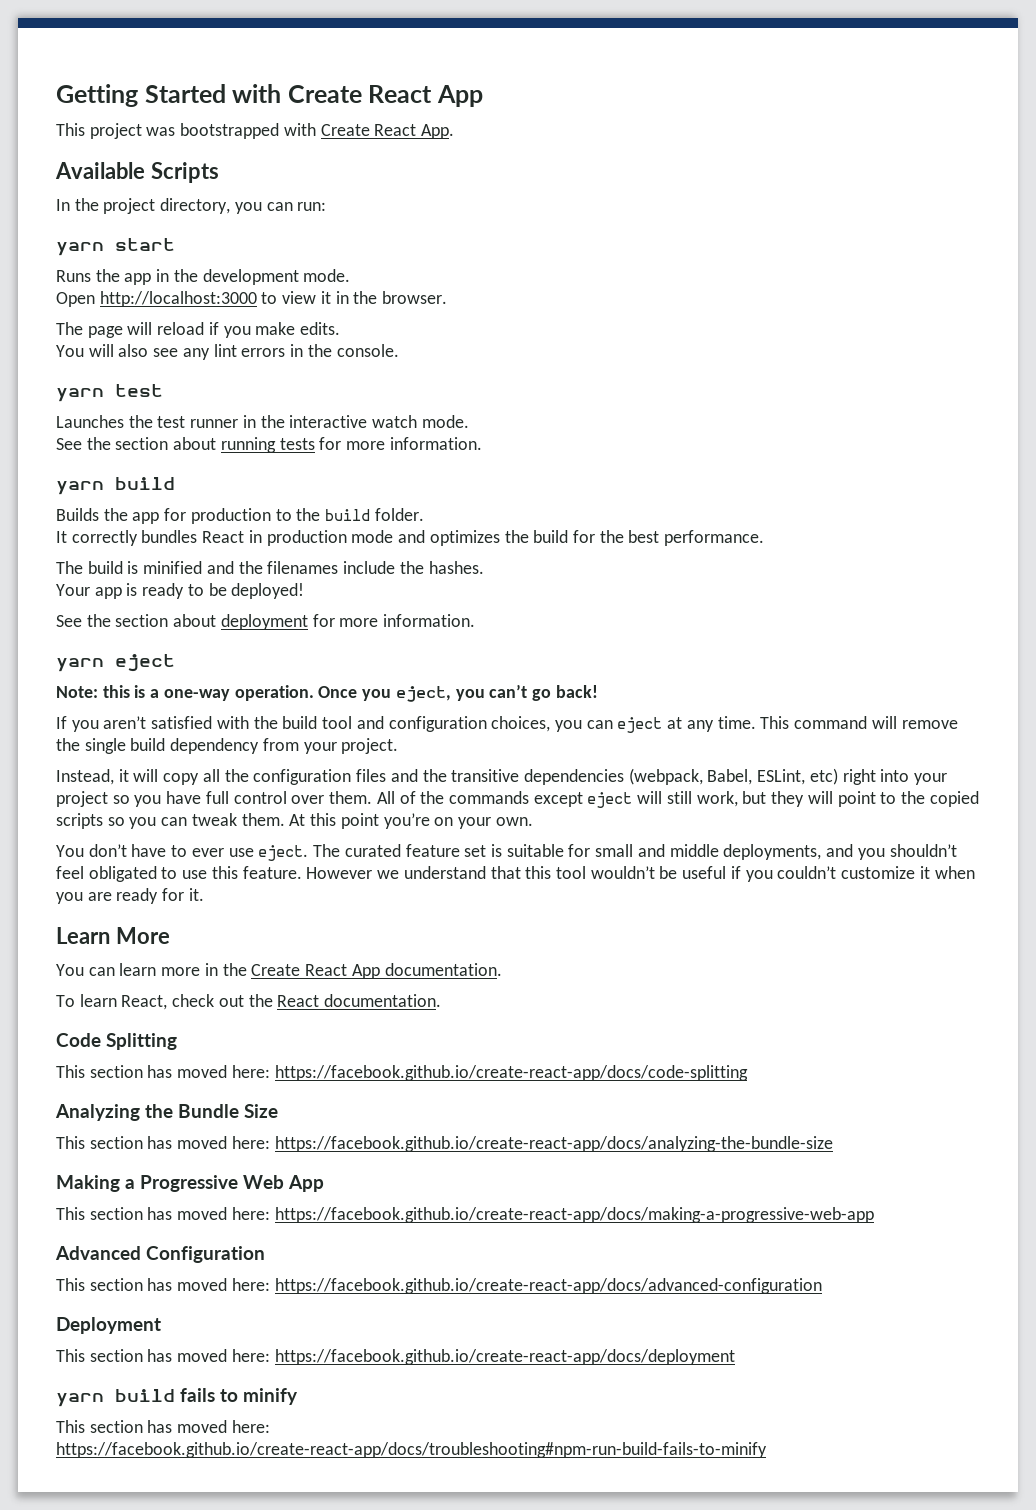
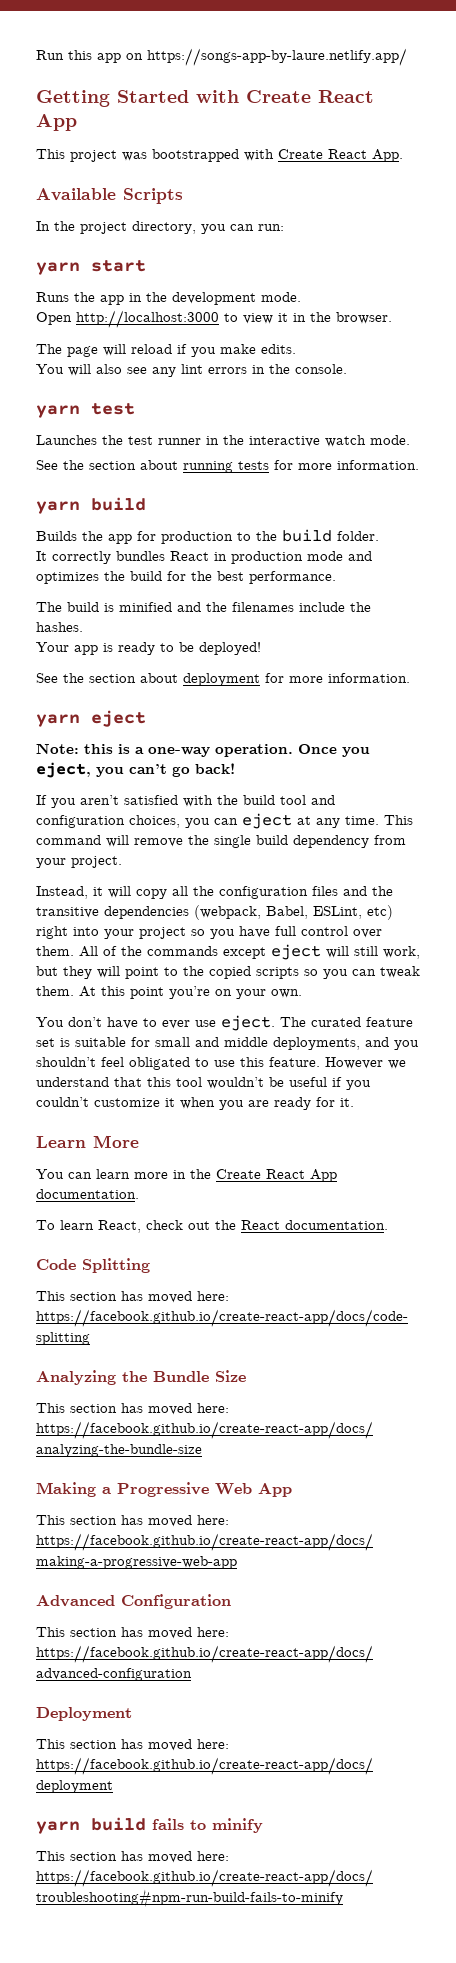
(56, 95) none -> [36,48,407,66] Run this app on https://songs-app-by-laure.netlify.app/ //

